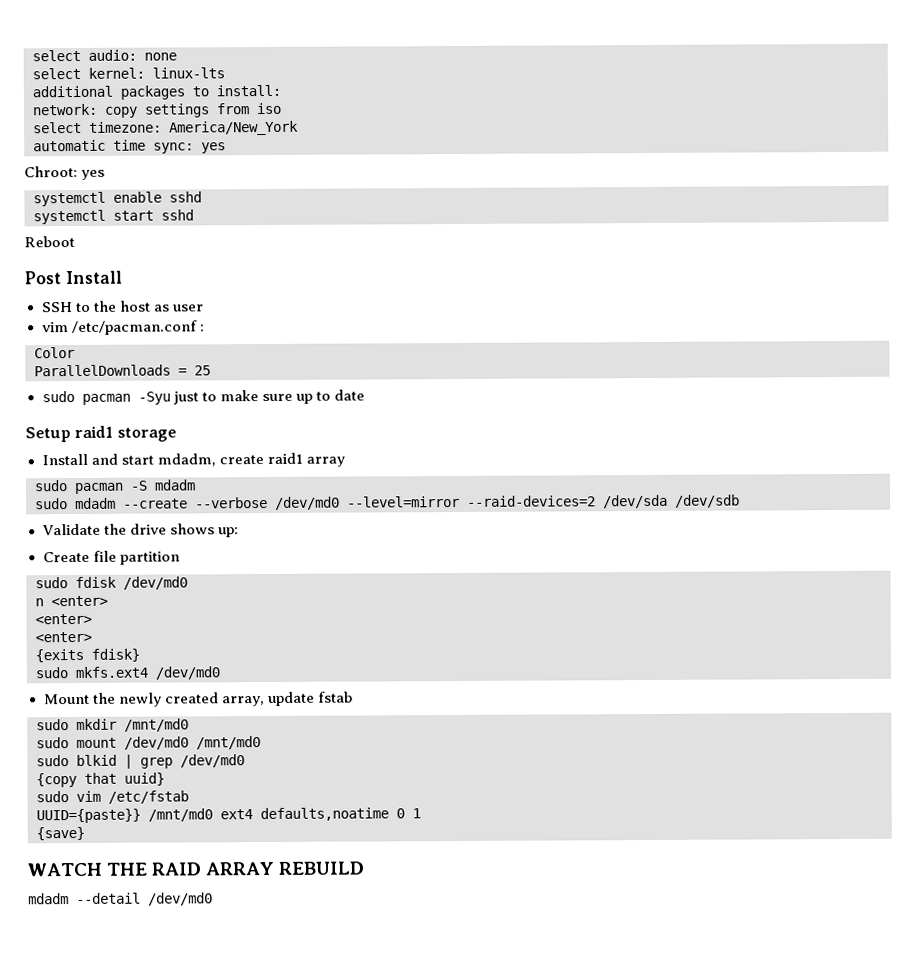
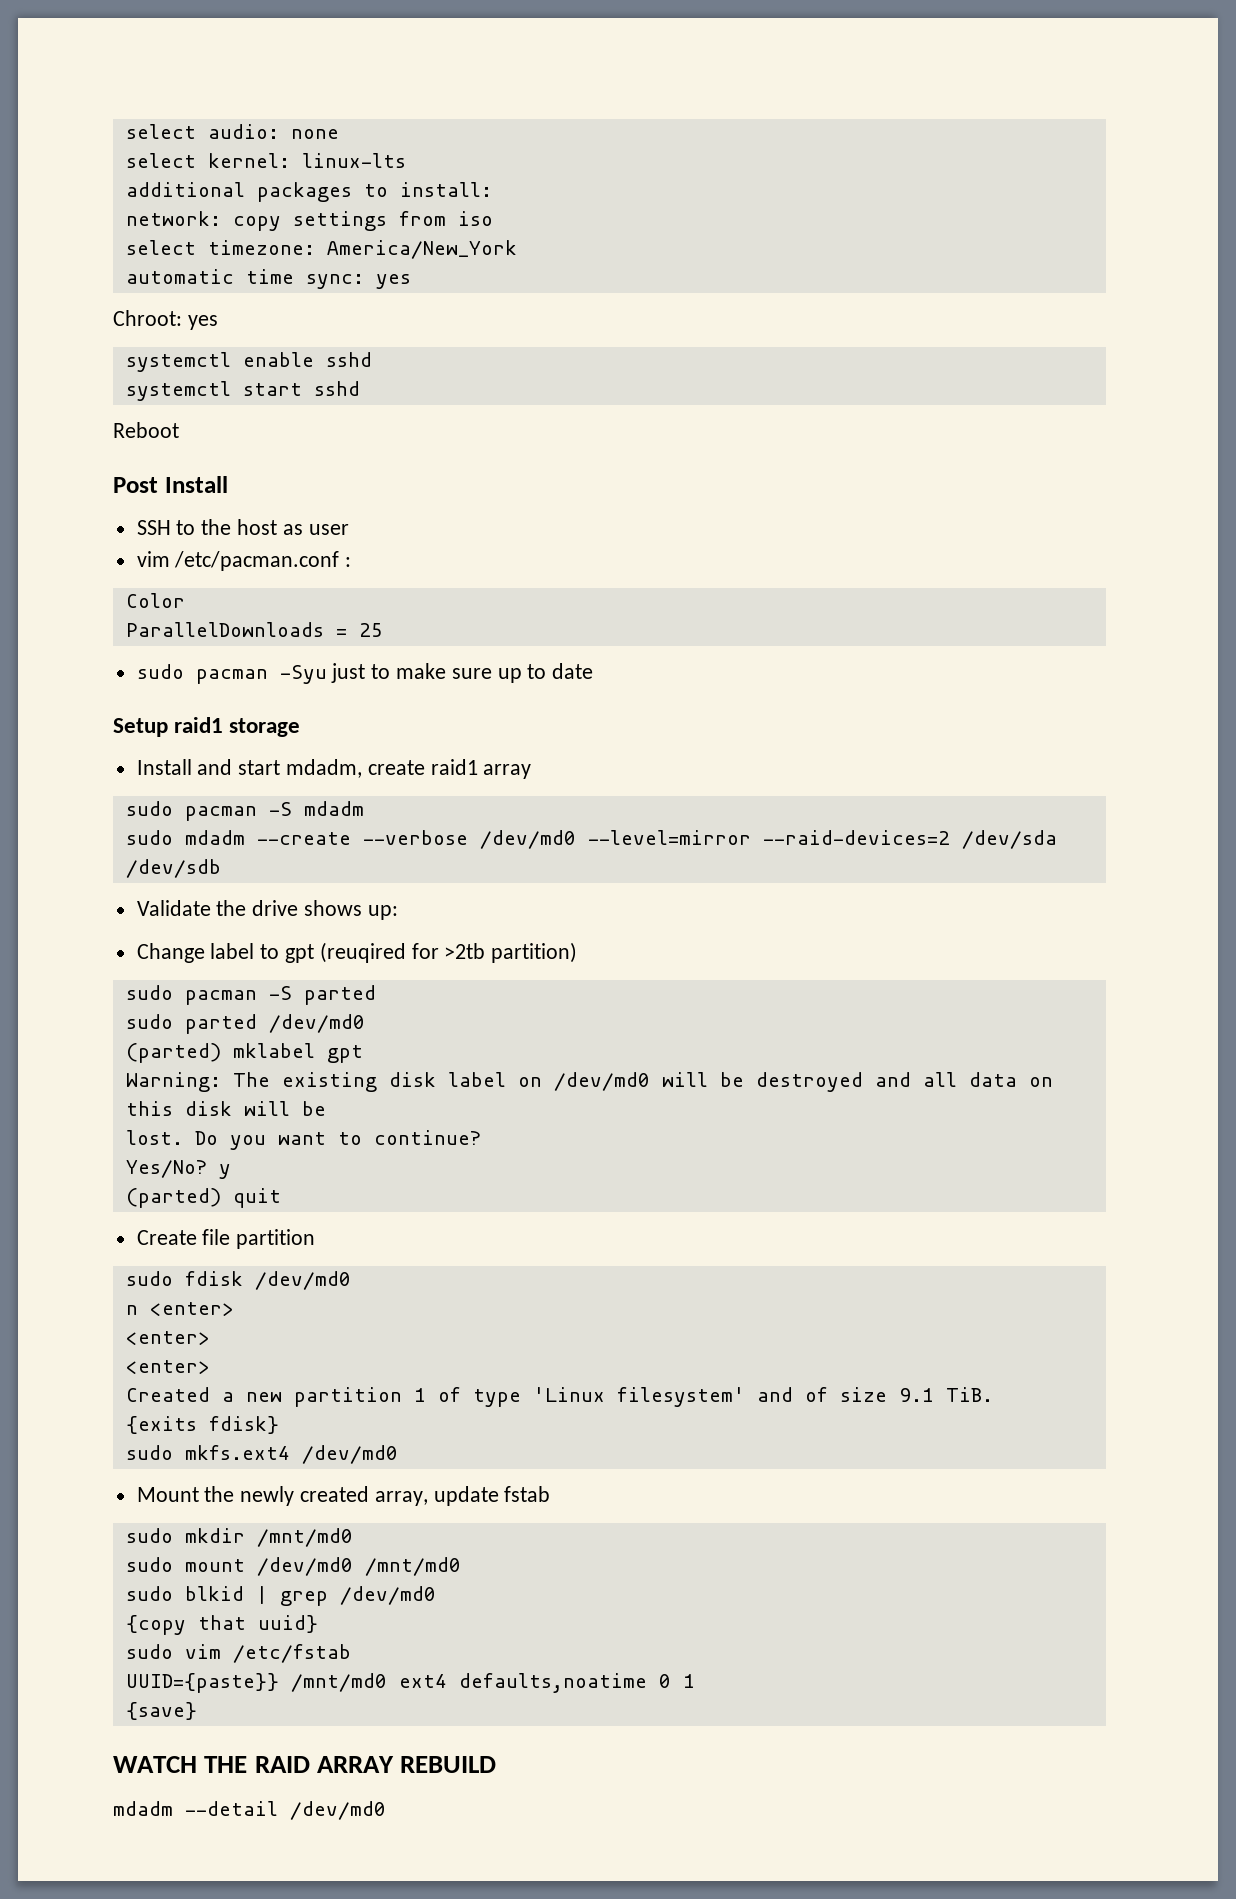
(239, 532) none -> [136,942,578,963] [125,985,376,1005] [125,1014,365,1034] [125,1043,363,1063] [125,1072,1053,1092] [125,1101,326,1116] [125,1130,481,1150] [125,1160,231,1179] [125,1188,281,1208] // Change label to gpt (reuqired for >2tb partition) // sudo pacman -S parted // sudo parted /dev/md0 // (parted) mklabel gpt // Warning: The existing disk label on /dev/md0 will be destroyed and all data on this disk will be // lost. Do you want to continue? // Yes/No? y // (parted) quit
(92, 637) none -> [125,1387,993,1407] // Created a new partition 1 of type 'Linux filesystem' and of size 9.1 TiB.

